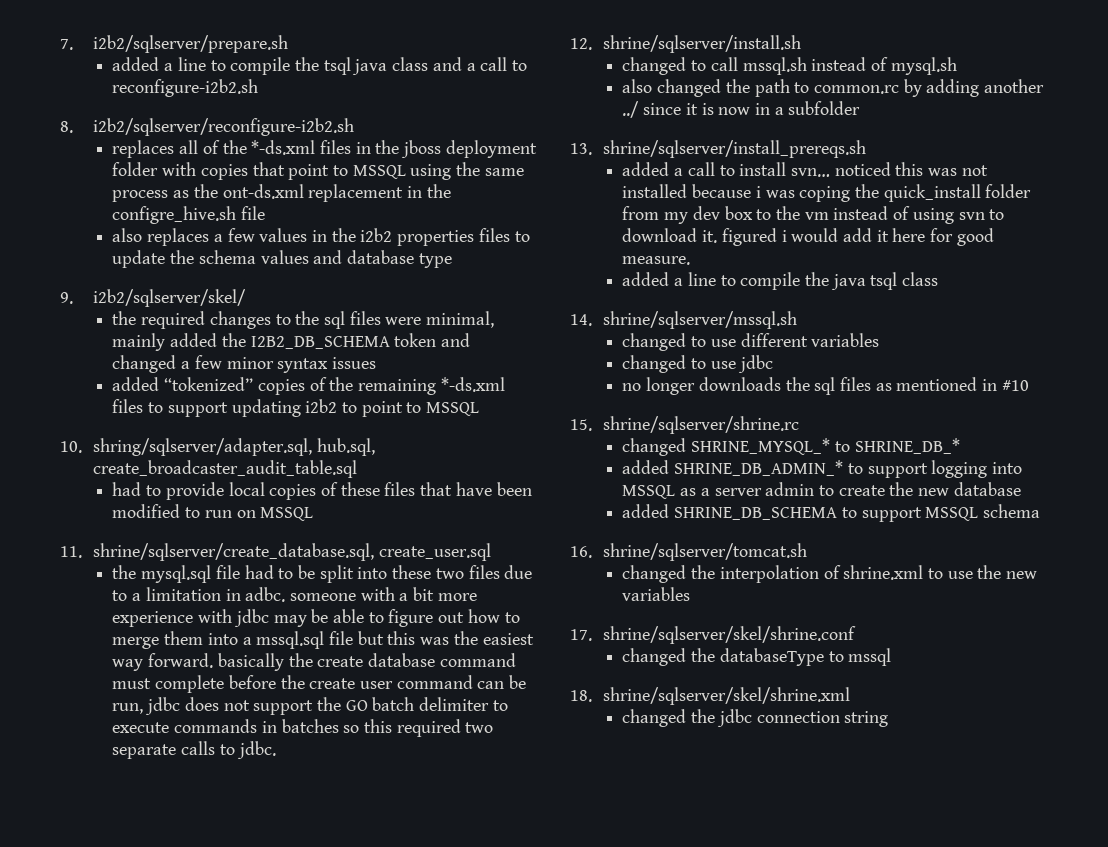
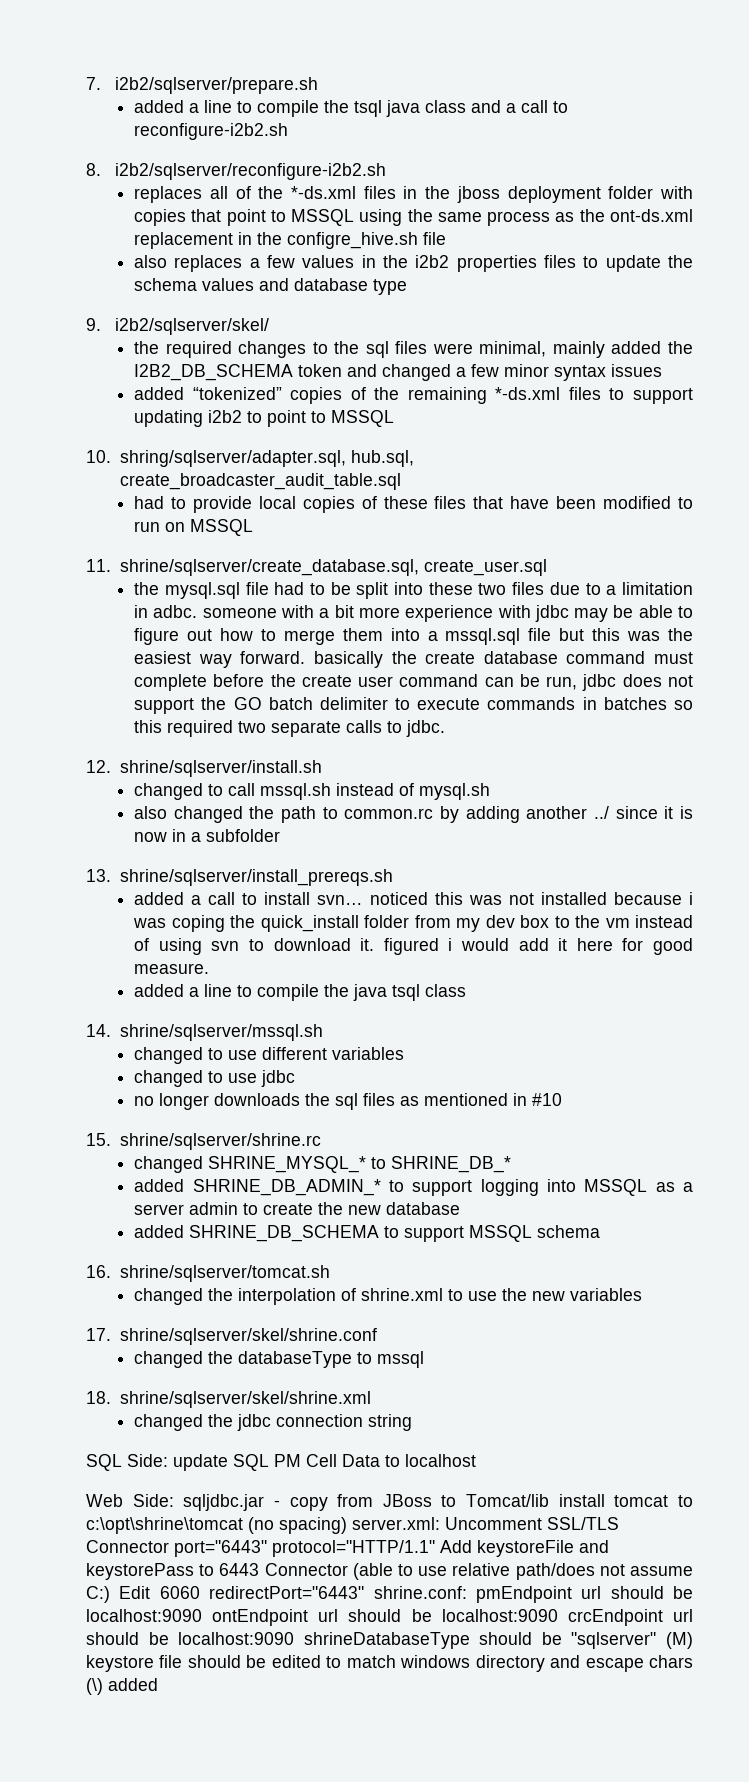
(889, 719) none -> [86,1454,476,1471] [86,1494,693,1511] [86,1517,619,1534] [86,1540,609,1557] [86,1563,693,1580] [86,1586,693,1603] [86,1609,693,1626] [86,1632,693,1649] [86,1655,693,1672] [86,1678,158,1695] // SQL Side: update SQL PM Cell Data to localhost // Web Side: sqljdbc.jar - copy from JBoss to Tomcat/lib install tomcat to c:\opt\shrine\tomcat (no spacing) server.xml: Uncomment SSL/TLS Connector port="6443" protocol="HTTP/1.1" Add keystoreFile and keystorePass to 6443 Connector (able to use relative path/does not assume C:) Edit 6060 redirectPort="6443" shrine.conf: pmEndpoint url should be localhost:9090 ontEndpoint url should be localhost:9090 crcEndpoint url should be localhost:9090 shrineDatabaseType should be "sqlserver" (M) keystore file should be edited to match windows directory and escape chars (\) added

